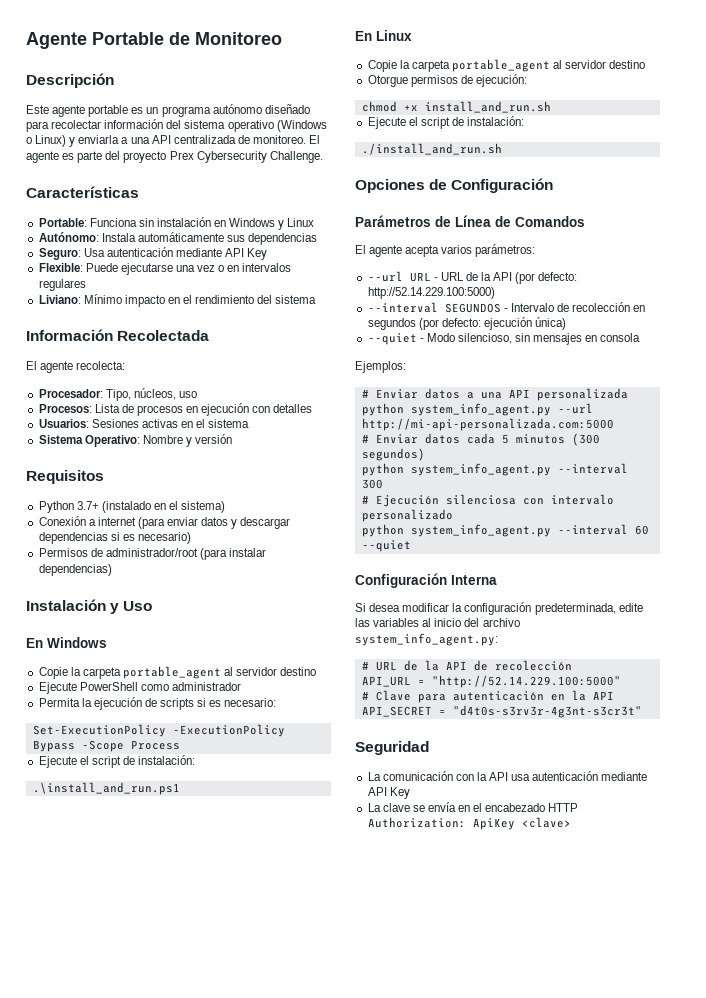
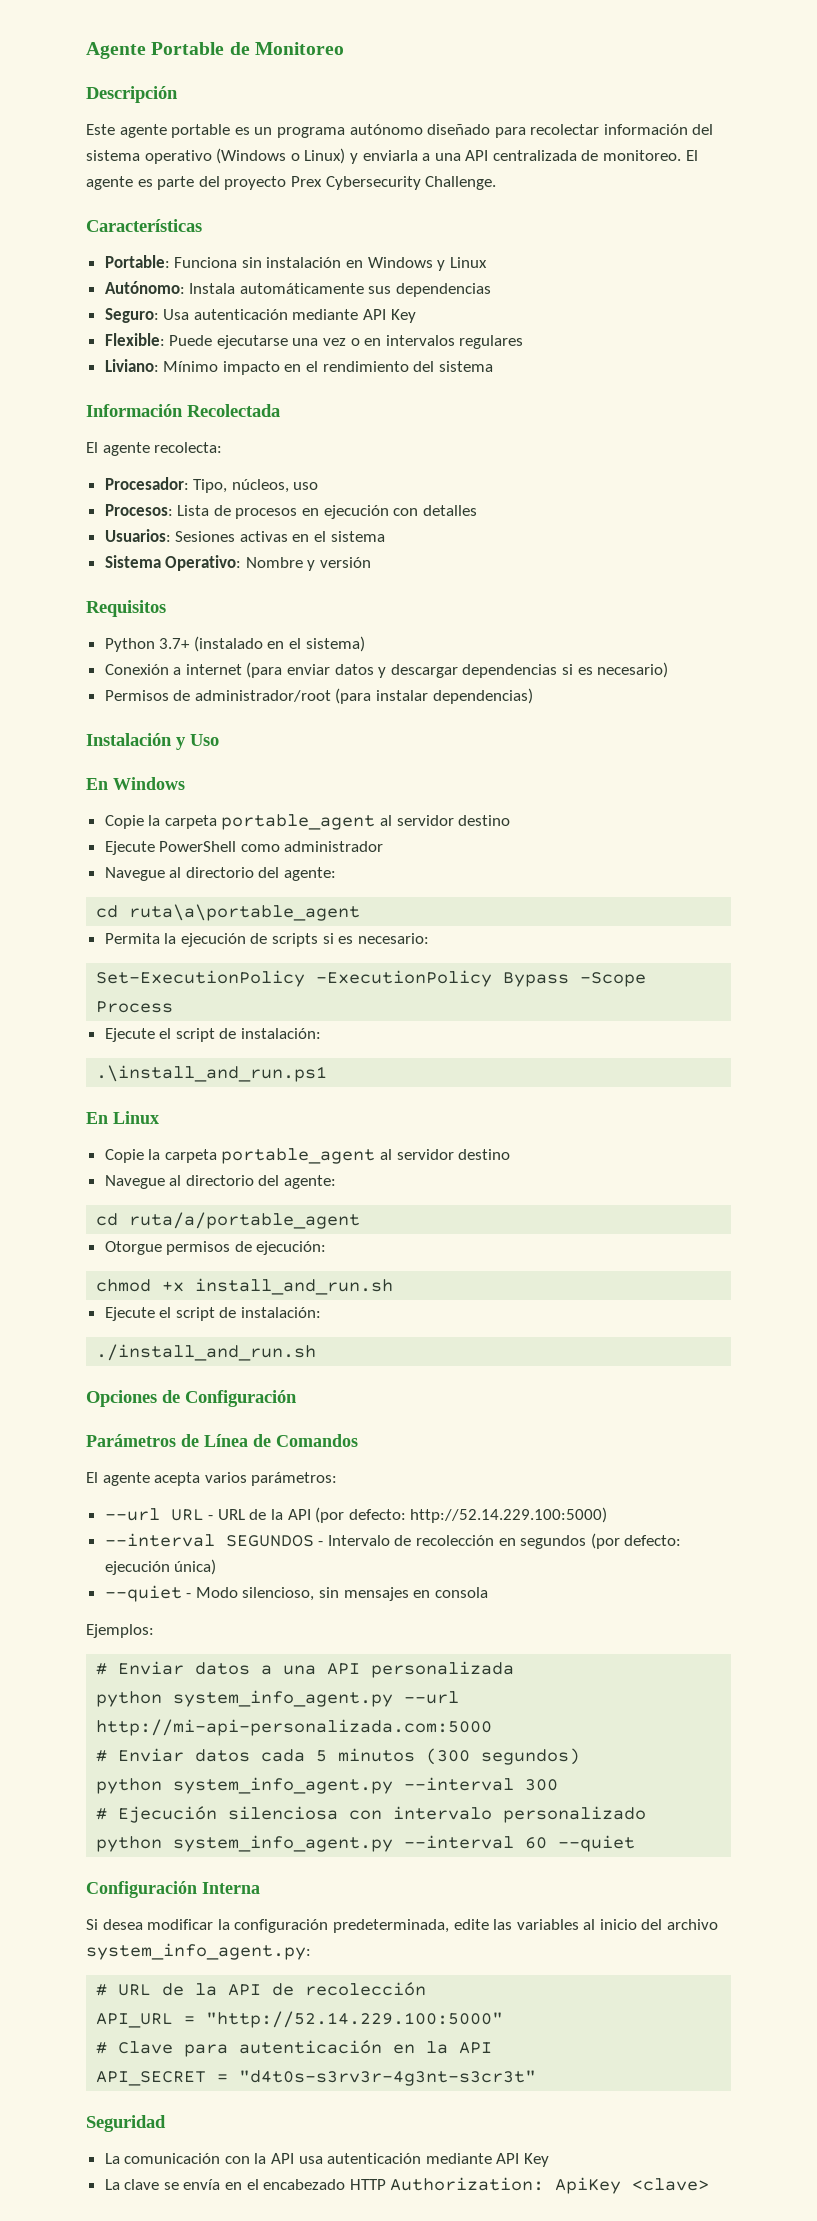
(241, 686) none -> [104,867,337,881] [96,904,361,921] // Navegue al directorio del agente: // cd ruta\a\portable_agent
(646, 64) none -> [104,1175,337,1189] [96,1212,361,1229] // Navegue al directorio del agente: // cd ruta/a/portable_agent

